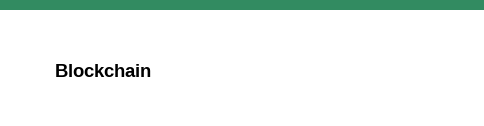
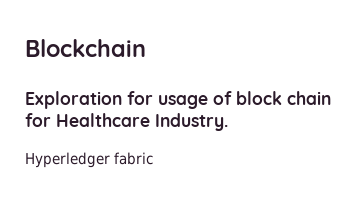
(151, 70) none -> [25,91,331,109] [25,113,228,131] [25,152,153,168] // Exploration for usage of block chain for Healthcare Industry. // Hyperledger fabric

